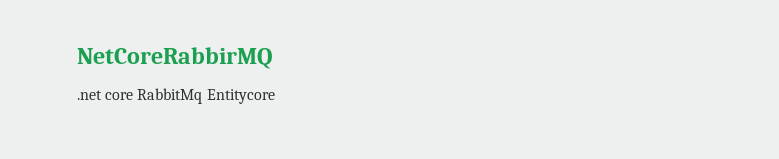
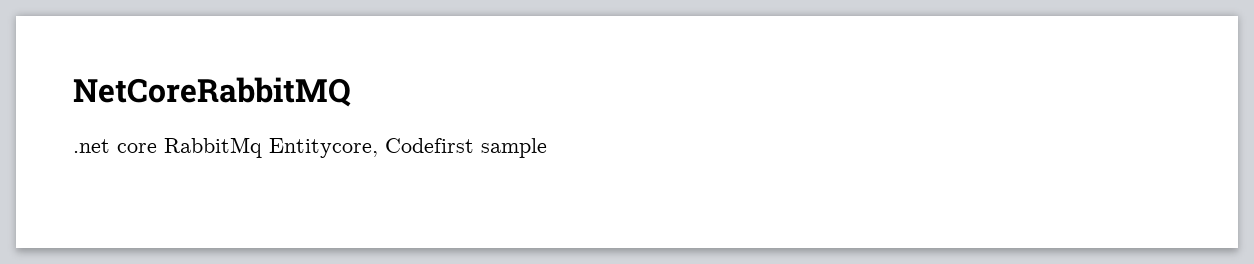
[77,47,273,69] NetCoreRabbirMQ -> [73,77,351,107] NetCoreRabbitMQ
[206,89,275,104] Entitycore -> [269,138,547,158] Entitycore, Codefirst sample

